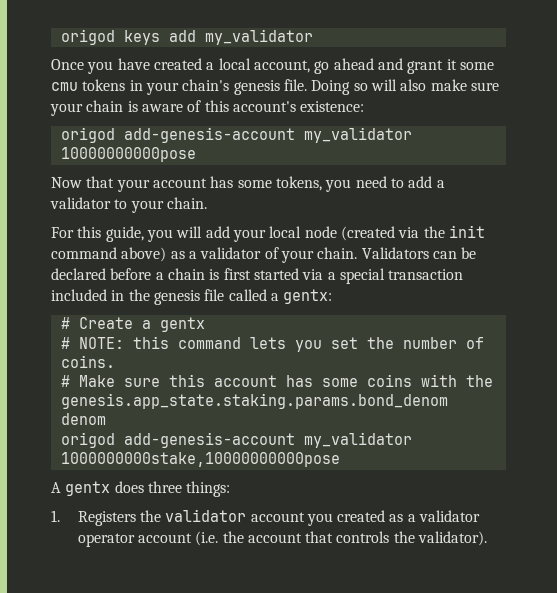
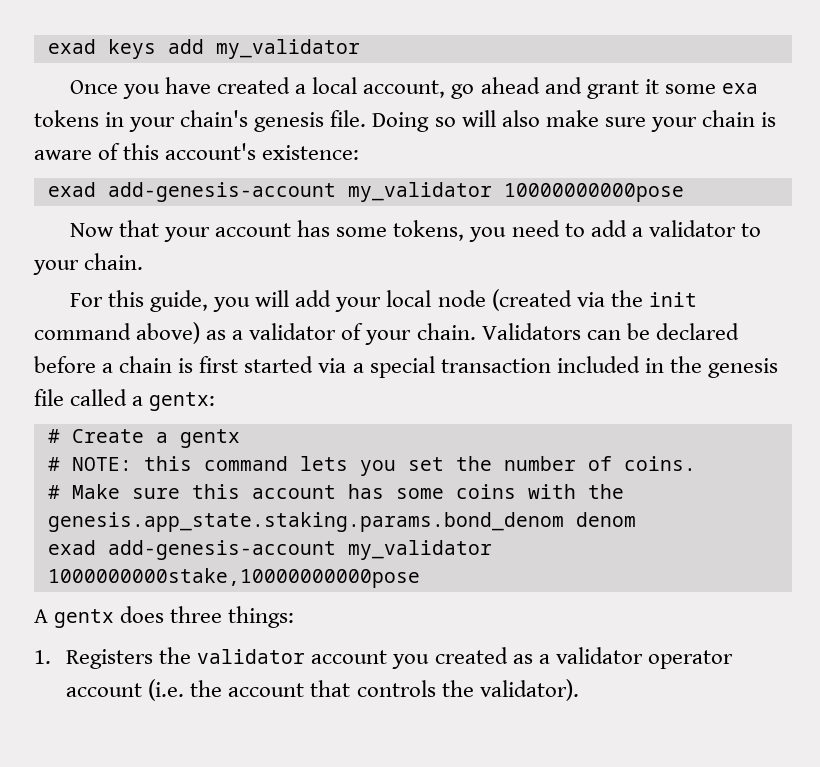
[60,29,115,45] origod -> [47,39,96,54] exad
[51,82,78,91] cmu -> [721,83,758,94] exa
[60,127,115,143] origod -> [47,182,96,197] exad
[60,432,115,448] origod -> [47,540,96,555] exad

